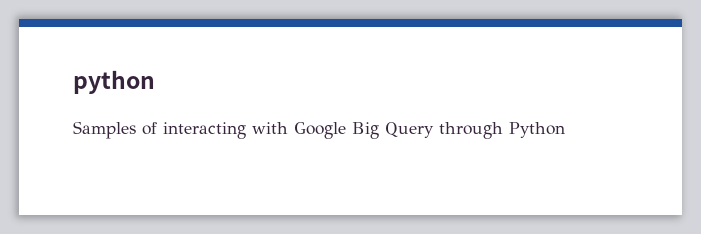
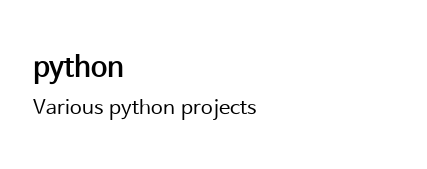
[73,121,565,139] Samples of interacting with Google Big Query through Python -> [33,99,257,121] Various python projects

